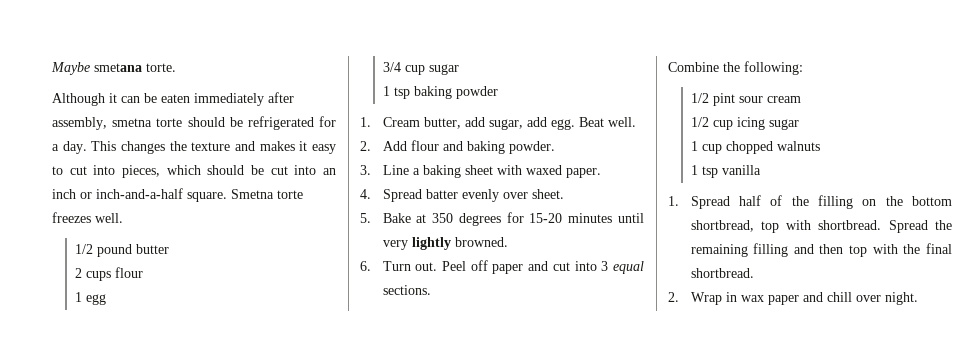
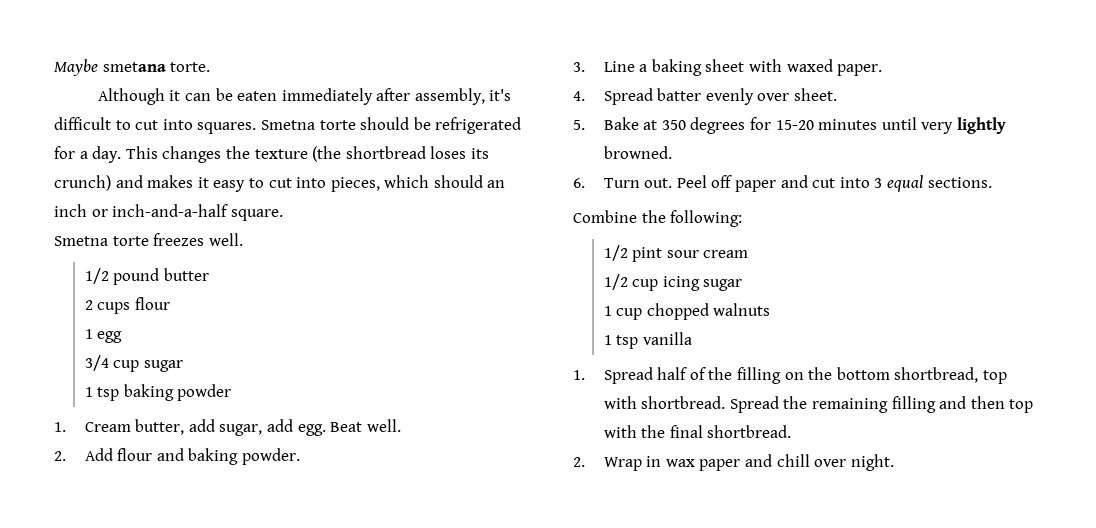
[112,118,153,127] smetna -> [489,89,512,101] [54,117,315,134] it's difficult to cut into squares. Smetna
(231, 146) none -> [312,146,489,162] [54,175,111,191] (the shortbread loses its crunch)
[251,165,317,175] be cut into -> (483, 181) none
(227, 197) none -> (283, 215) //

